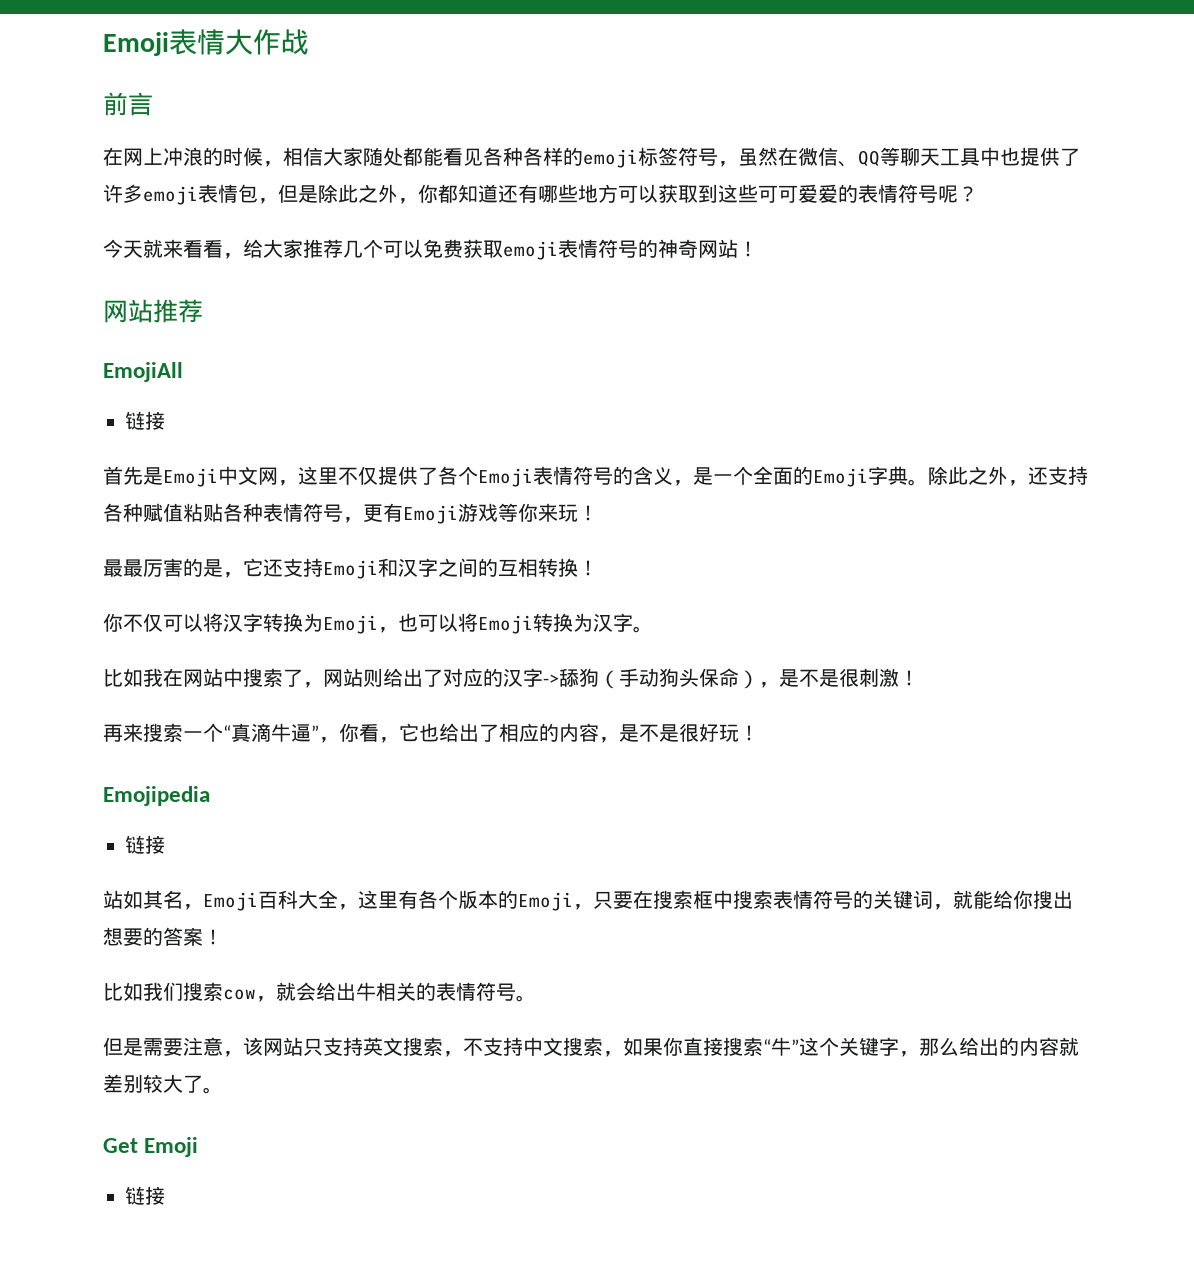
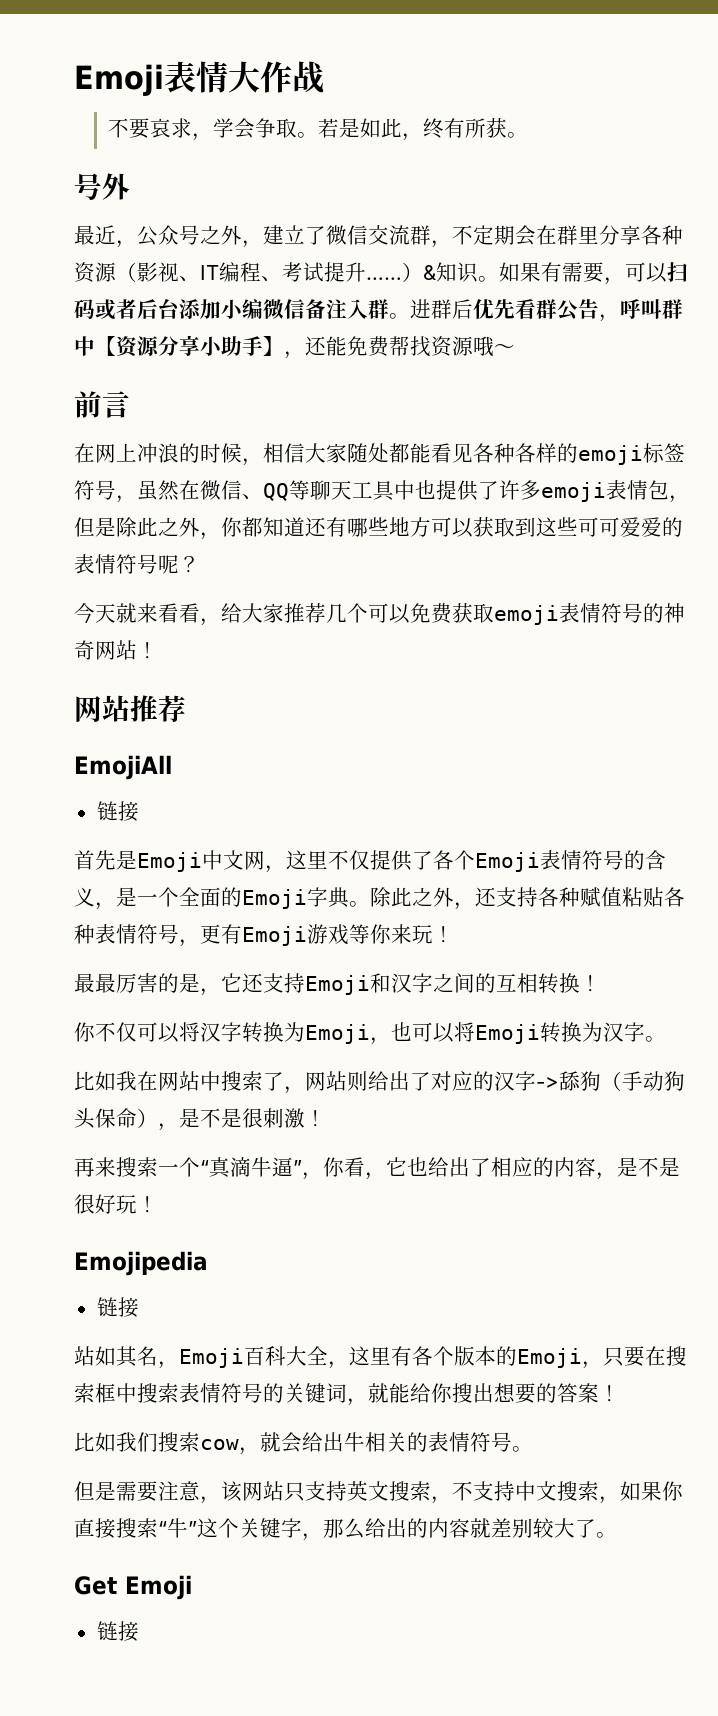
(309, 42) none -> [108,118,529,141] [74,173,130,200] [74,225,683,248] [74,262,688,285] [74,299,683,322] [74,335,515,359] // 不要哀求，学会争取。若是如此，终有所获。 // 号外 // 最近，公众号之外，建立了微信交流群，不定期会在群里分享各种资源（影视、IT编程、考试提升……）&知识。如果有需要，可以扫码或者后台添加小编微信备注入群。进群后优先看群公告，呼叫群中【资源分享小助手】，还能免费帮找资源哦～

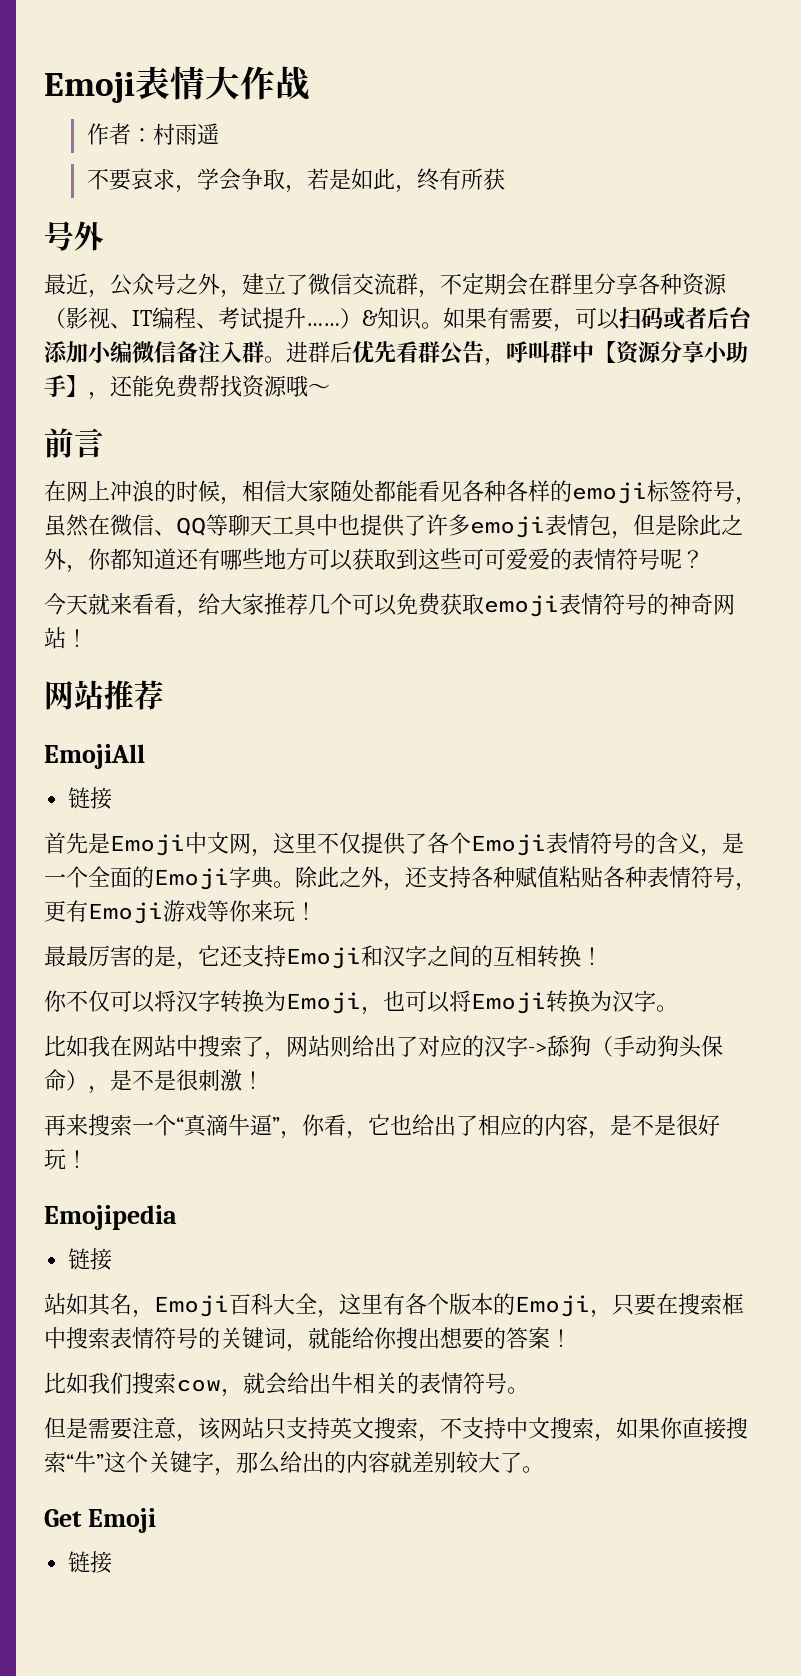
(324, 77) none -> [86,123,219,145] // 作者：村雨遥
[297,132,319,138] 。 -> [284,185,307,193] ，
[507,132,529,138] 。 -> (505, 179) none

